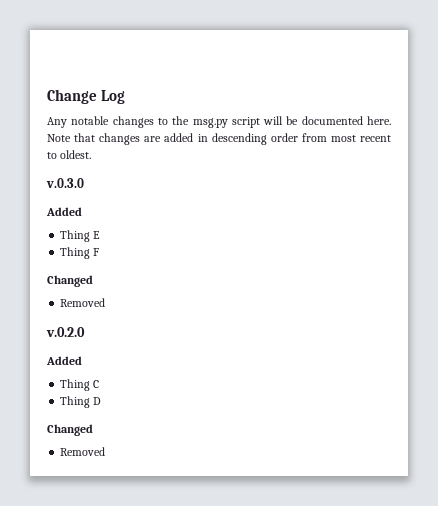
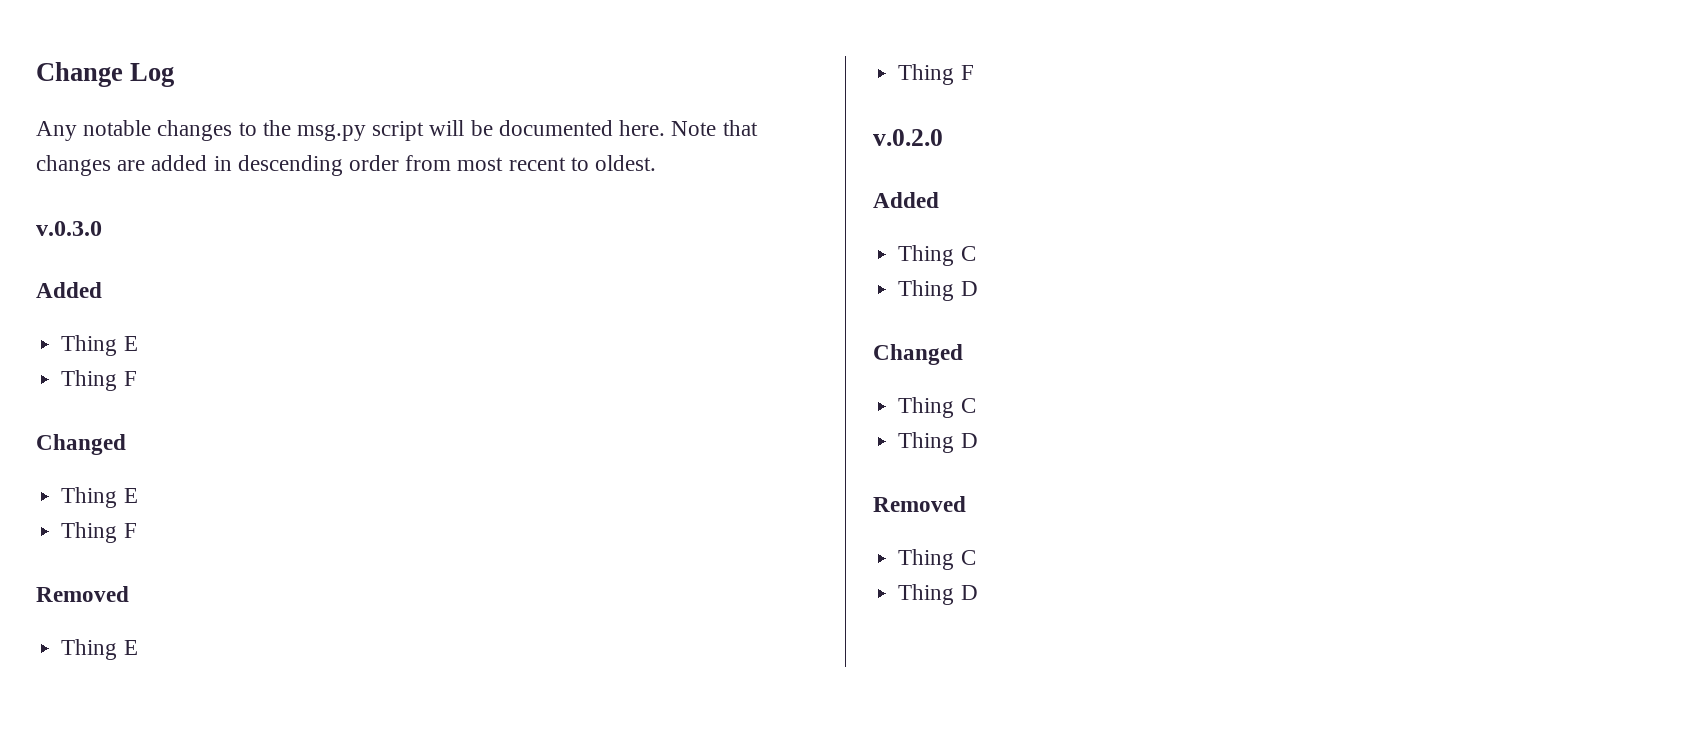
[60,298,106,307] Removed -> [61,487,138,508] [61,522,137,543] [36,586,129,602] [61,639,138,660] [898,64,974,85] Thing E // Thing F // Removed // Thing E // Thing F
[60,447,106,456] Removed -> [898,397,976,418] [898,432,978,453] [873,496,966,512] [898,549,976,570] [898,584,978,605] Thing C // Thing D // Removed // Thing C // Thing D

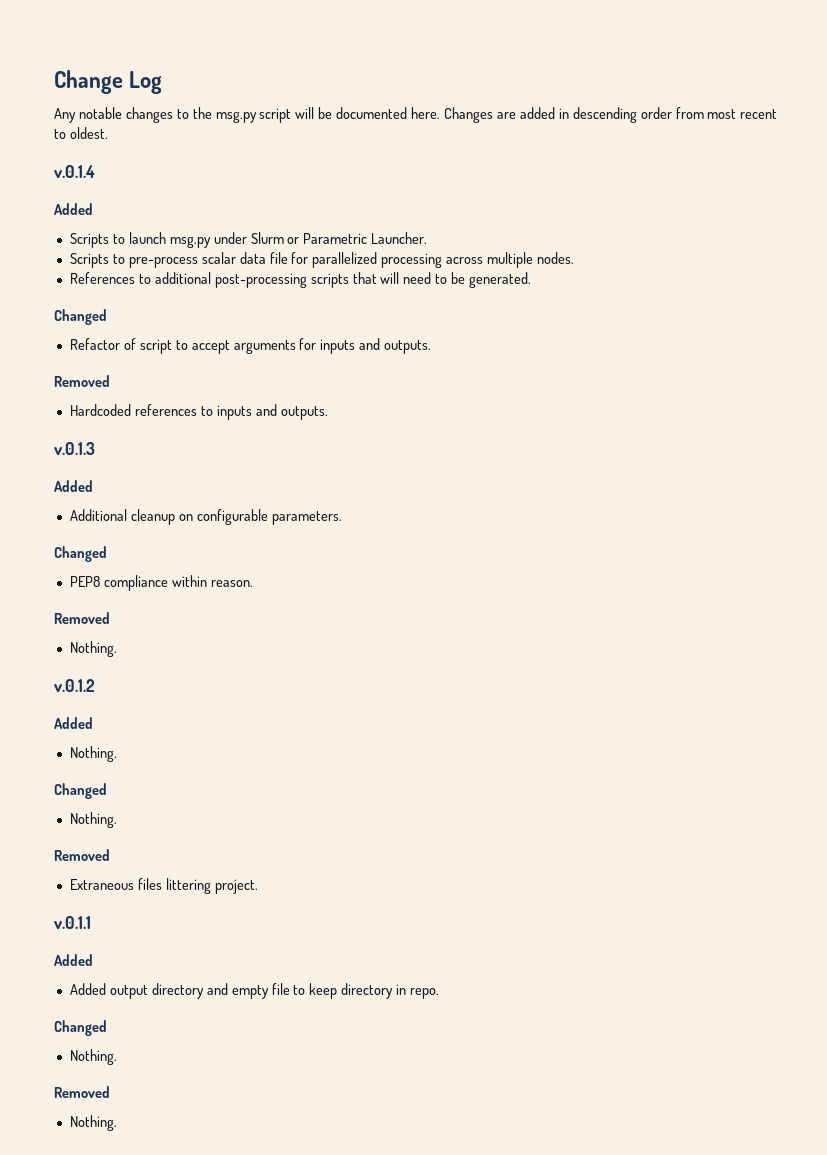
[671,120,758,136] [36,155,111,176] Note that changes -> [444,107,494,123] Changes
[36,221,102,236] [36,282,102,298] [61,335,138,356] [61,370,137,391] [36,434,126,455] [61,487,138,508] [61,522,137,543] [36,586,129,602] [61,639,138,660] [898,64,974,85] [873,129,943,146] [873,192,939,208] [898,245,976,266] [898,280,978,301] [873,344,963,365] [898,397,976,418] [898,432,978,453] [873,496,966,512] [898,549,976,570] [898,584,978,605] v.0.3.0 // Added // Thing E // Thing F // Changed // Thing E // Thing F // Removed // Thing E // Thing F // v.0.2.0 // Added // Thing C // Thing D // Changed // Thing C // Thing D // Removed // Thing C // Thing D -> [54,165,95,178] [54,203,93,215] [69,232,428,248] [69,252,575,268] [69,272,532,288] [54,309,107,325] [69,338,432,354] [54,375,110,387] [69,404,328,420] [54,442,95,455] [54,480,93,492] [69,509,342,525] [54,546,107,562] [69,575,253,591] [54,612,110,624] [69,641,117,657] [54,679,95,692] [54,717,93,729] [69,746,117,762] [54,783,107,799] [69,812,117,828] [54,849,110,861] [69,878,258,894] [54,916,91,929] [54,954,93,966] [69,983,440,999] [54,1020,107,1036] [69,1049,117,1065] [54,1086,110,1098] [69,1115,117,1131] v.0.1.4 // Added // Scripts to launch msg.py under Slurm or Parametric Launcher. // Scripts to pre-process scalar data file for parallelized processing across multiple nodes. // References to additional post-processing scripts that will need to be generated. // Changed // Refactor of script to accept arguments for inputs and outputs. // Removed // Hardcoded references to inputs and outputs. // v.0.1.3 // Added // Additional cleanup on configurable parameters. // Changed // PEP8 compliance within reason. // Removed // Nothing. // v.0.1.2 // Added // Nothing. // Changed // Nothing. // Removed // Extraneous files littering project. // v.0.1.1 // Added // Added output directory and empty file to keep directory in repo. // Changed // Nothing. // Removed // Nothing.

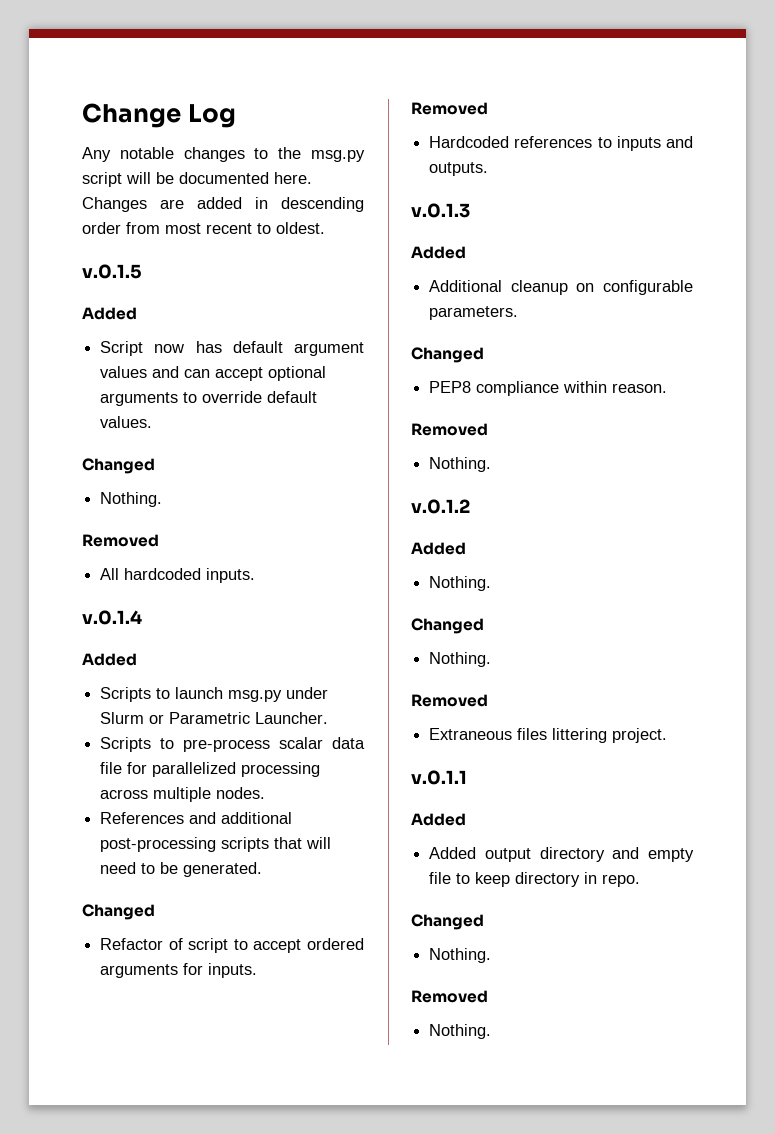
(108, 133) none -> [82,264,142,279] [82,307,137,320] [100,341,364,356] [100,366,327,381] [100,391,318,406] [100,416,153,428] [82,458,155,474] [100,492,163,507] [82,534,159,547] [100,568,256,583] // v.0.1.5 // Added // Script now has default argument values and can accept optional arguments to override default values. // Changed // Nothing. // Removed // All hardcoded inputs.
[138,274,151,284] to -> [189,812,217,824] and
(230, 347) none -> [307,938,364,950] ordered
[320,338,432,354] inputs and outputs. -> [208,963,258,978] inputs.

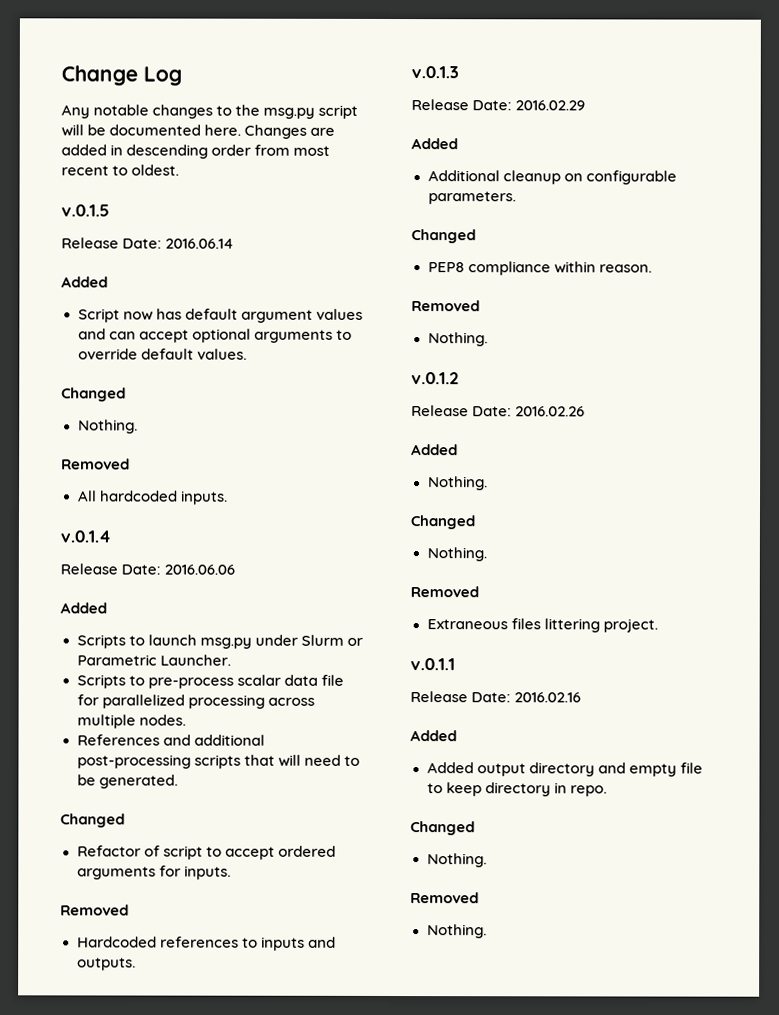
(142, 271) none -> [61,237,235,249] // Release Date: 2016.06.14
(142, 617) none -> [60,563,236,575] // Release Date: 2016.06.06
(470, 210) none -> [411,99,586,111] // Release Date: 2016.02.29
(470, 506) none -> [411,405,586,417] // Release Date: 2016.02.26
(467, 777) none -> [410,691,582,703] // Release Date: 2016.02.16

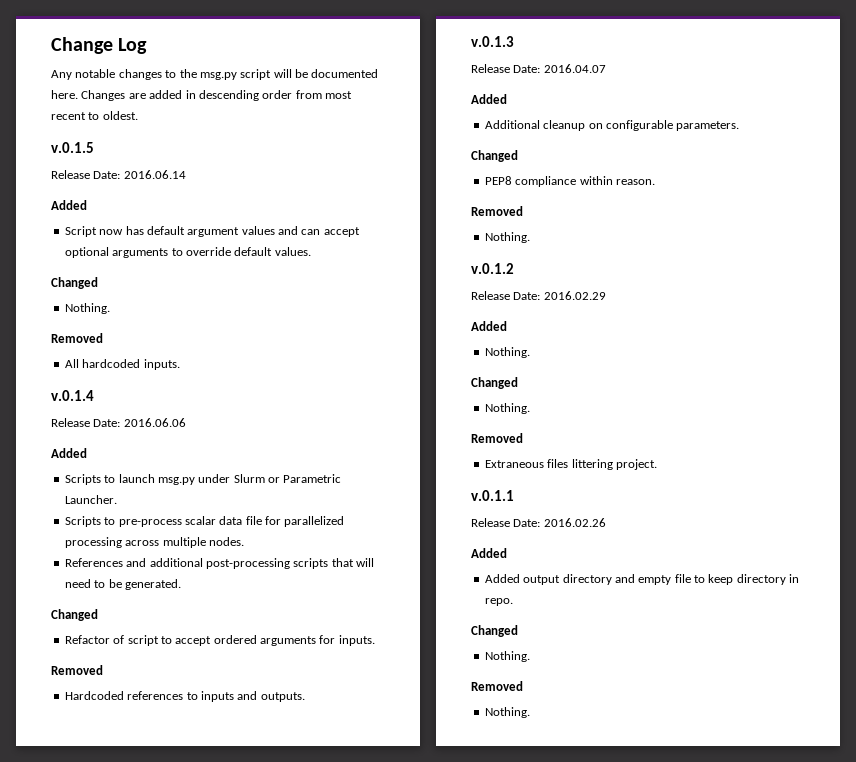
[515,100,586,111] 2016.02.29 -> [543,64,606,73] 2016.04.07
[515,406,586,417] 2016.02.26 -> [543,291,606,300] 2016.02.29
[514,692,582,703] 2016.02.16 -> [543,518,606,527] 2016.02.26

